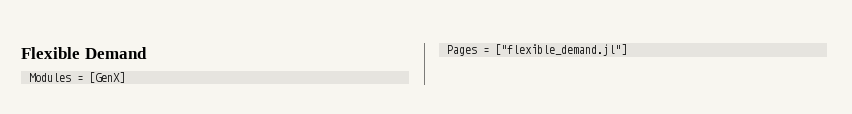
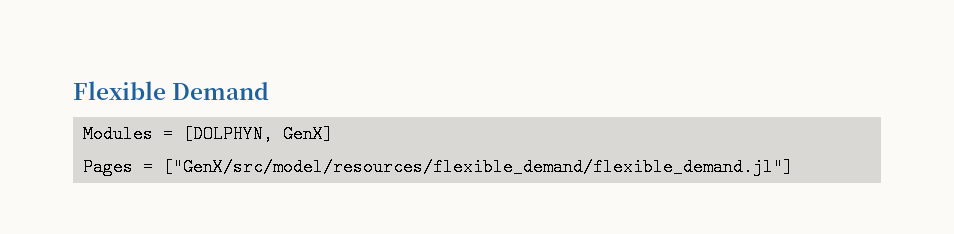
[88,72,125,83] [GenX] -> [182,125,333,143] [DOLPHYN, GenX]
[494,44,627,56] ["flexible_demand.jl"] -> [162,158,793,176] ["GenX/src/model/resources/flexible_demand/flexible_demand.jl"]

